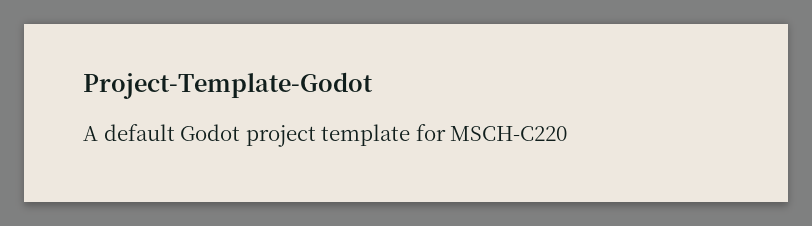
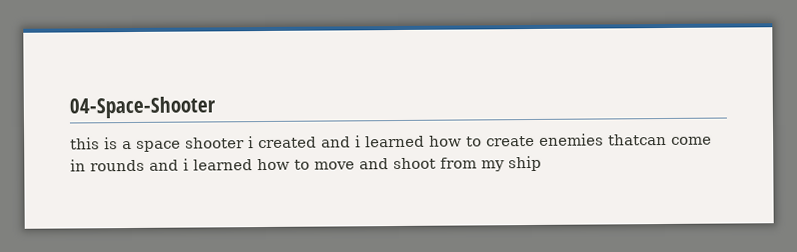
[83,72,373,99] [83,124,568,147] Project-Template-Godot // A default Godot project template for MSCH-C220 -> [69,96,216,119] [70,133,712,152] [70,155,542,172] 04-Space-Shooter // this is a space shooter i created and i learned how to create enemies thatcan come in rounds and i learned how to move and shoot from my ship

